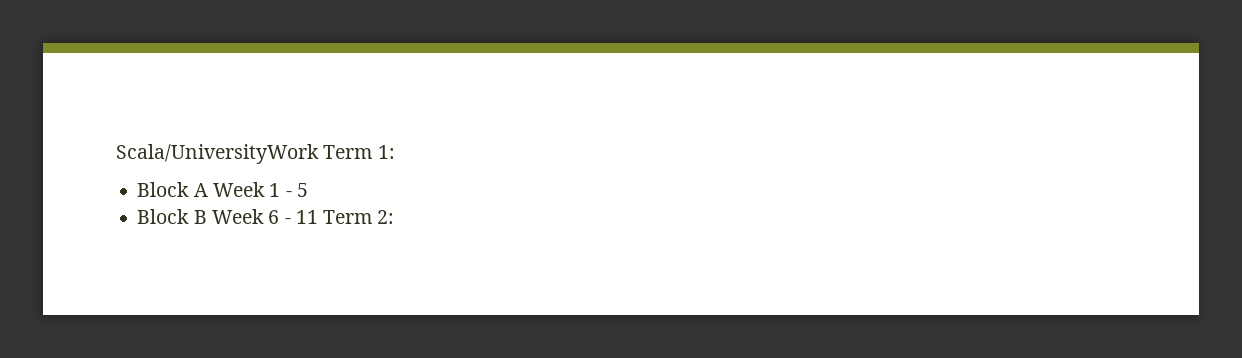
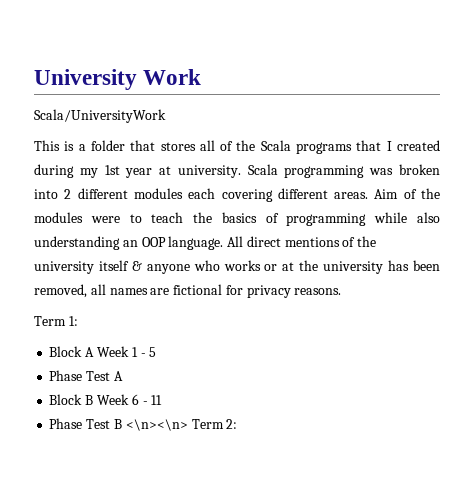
(116, 154) none -> [34,69,202,90] University Work //
(319, 154) none -> [34,140,441,154] [34,164,440,178] [34,188,441,202] [34,212,440,226] [34,236,377,250] [34,260,440,274] [34,284,342,298] // This is a folder that stores all of the Scala programs that I created during my 1st year at university. Scala programming was broken into 2 different modules each covering different areas. Aim of the modules were to teach the basics of programming while also understanding an OOP language. All direct mentions of the university itself & anyone who works or at the university has been removed, all names are fictional for privacy reasons. //
(308, 190) none -> [49,370,123,381] // Phase Test A
(318, 217) none -> [49,418,188,431] // Phase Test B <\n><\n>

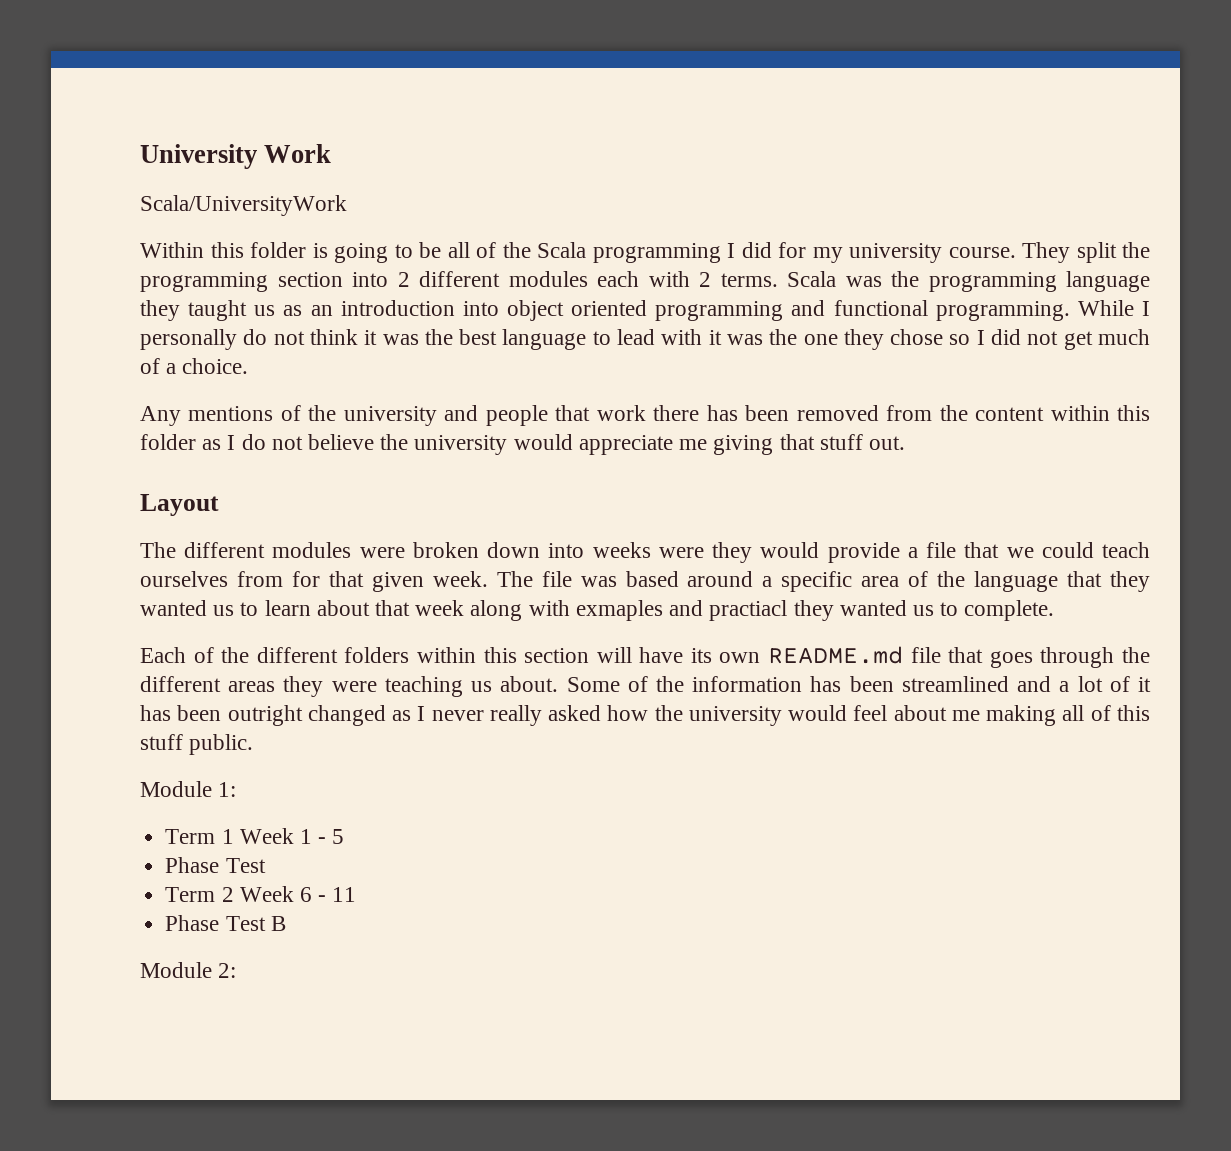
[34,140,441,154] [34,164,440,178] This is a folder that stores all of the Scala programs that I created during my 1st year at university. Scala programming was broken -> [140,242,1150,263] [140,272,343,292] Within this folder is going to be all of the Scala programming I did for my university course. They split the programming section
[221,188,441,202] [34,212,440,226] [34,236,377,250] [34,260,440,274] [34,284,342,298] [34,316,78,326] [49,346,95,357] covering different areas. Aim of the modules were to teach the basics of programming while also understanding an OOP language. All direct mentions of the university itself & anyone who works or at the university has been removed, all names are fictional for privacy reasons. // Term 1: // Block A -> [648,271,1150,292] [140,300,1150,321] [140,329,1151,350] [140,358,249,374] [140,405,1151,426] [140,434,905,455] [140,494,219,516] [140,542,1150,563] [140,571,1150,592] [140,600,1055,621] [140,646,1151,668] [140,676,1151,697] [140,705,1151,726] [140,734,254,755] [140,781,237,797] [165,829,234,844] with 2 terms. Scala was the programming language they taught us as an introduction into object oriented programming and functional programming. While I personally do not think it was the best language to lead with it was the one they chose so I did not get much of a choice. // Any mentions of the university and people that work there has been removed from the content within this folder as I do not believe the university would appreciate me giving that stuff out. // Layout // The different modules were broken down into weeks were they would provide a file that we could teach ourselves from for that given week. The file was based around a specific area of the language that they wanted us to learn about that week along with exmaples and practiacl they wanted us to complete. // Each of the different folders within this section will have its own README.md file that goes through the different areas they were teaching us about. Some of the information has been streamlined and a lot of it has been outright changed as I never really asked how the university would feel about me making all of this stuff public. // Module 1: // Term 1
[113,371,123,381] [49,394,94,405] A // Block B -> [165,887,234,902] // Term 2
[125,419,224,431] <\n><\n> Term -> [140,962,212,978] // Module

